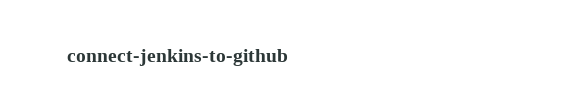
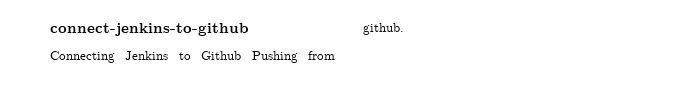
(288, 57) none -> [50,51,335,63] [363,23,404,35] // Connecting Jenkins to Github Pushing from github.

